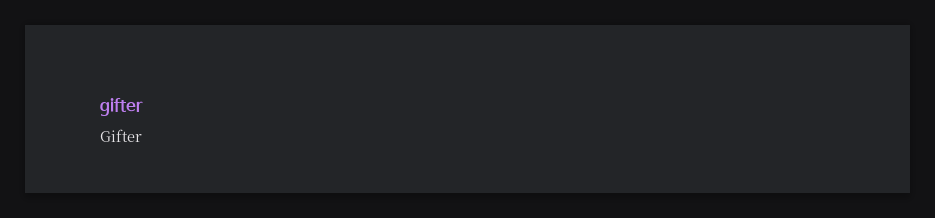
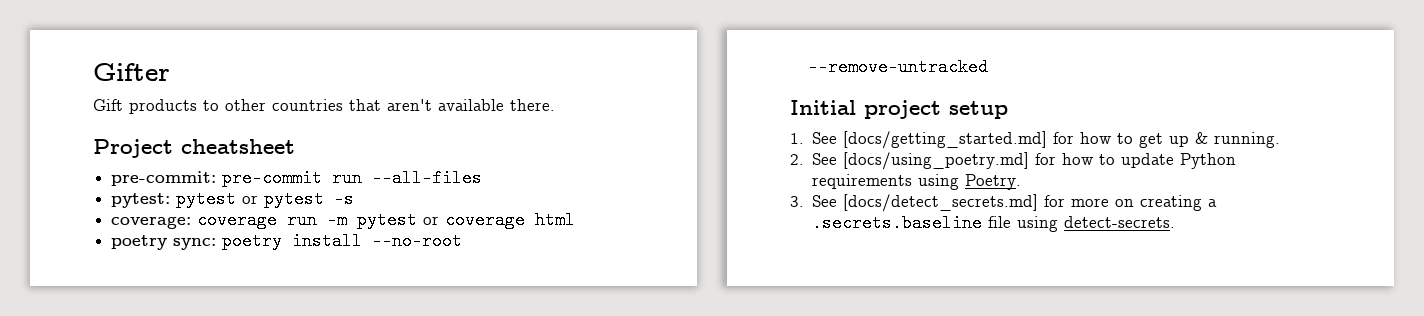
[100,98,143,116] [100,129,142,142] gifter // Gifter -> [93,63,170,81] [93,99,555,114] [93,139,295,158] [111,169,483,187] [111,190,355,208] [111,211,576,229] [111,232,463,250] [808,58,989,76] [790,100,1008,119] [790,131,1281,149] [790,152,1237,170] [812,174,1022,190] [790,194,1218,212] [812,214,1176,232] Gifter // Gift products to other countries that aren't available there. // Project cheatsheet // pre-commit: pre-commit run --all-files // pytest: pytest or pytest -s // coverage: coverage run -m pytest or coverage html // poetry sync: poetry install --no-root --remove-untracked // Initial project setup // 1. See [docs/getting_started.md] for how to get up & running. // 2. See [docs/using_poetry.md] for how to update Python requirements using Poetry. // 3. See [docs/detect_secrets.md] for more on creating a .secrets.baseline file using detect-secrets.

